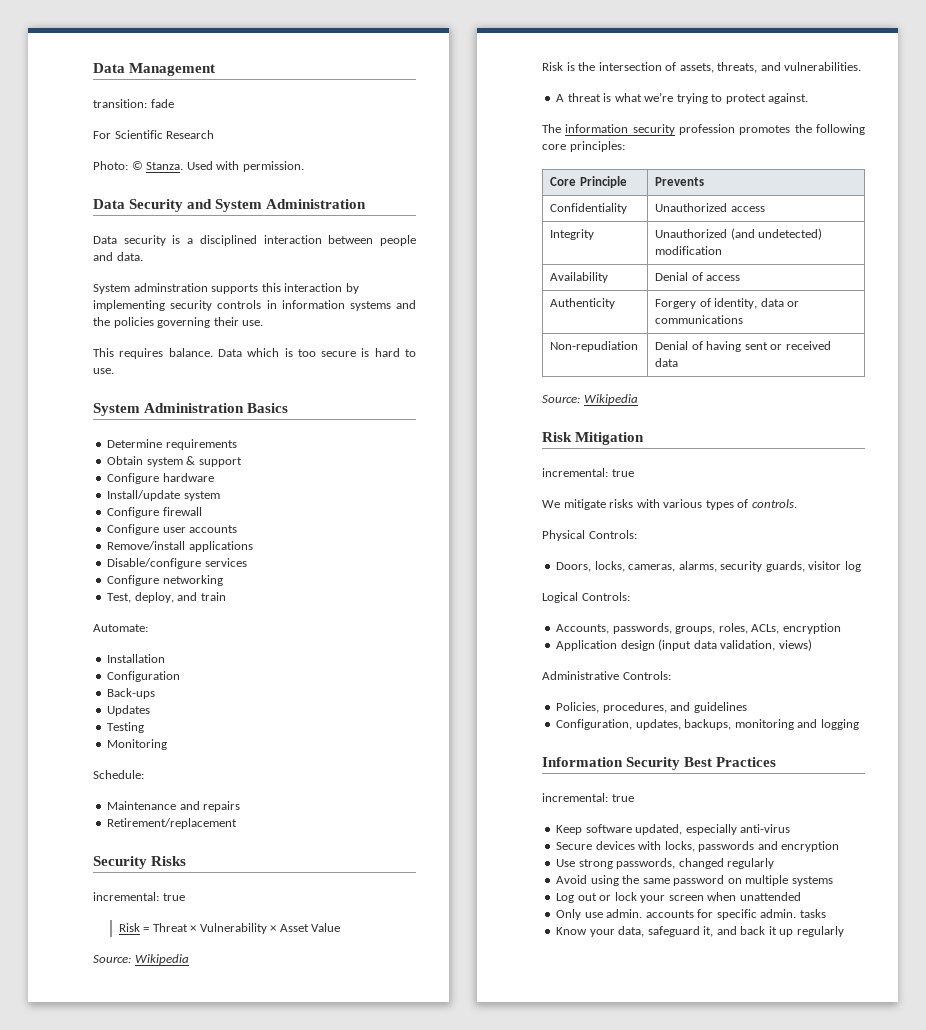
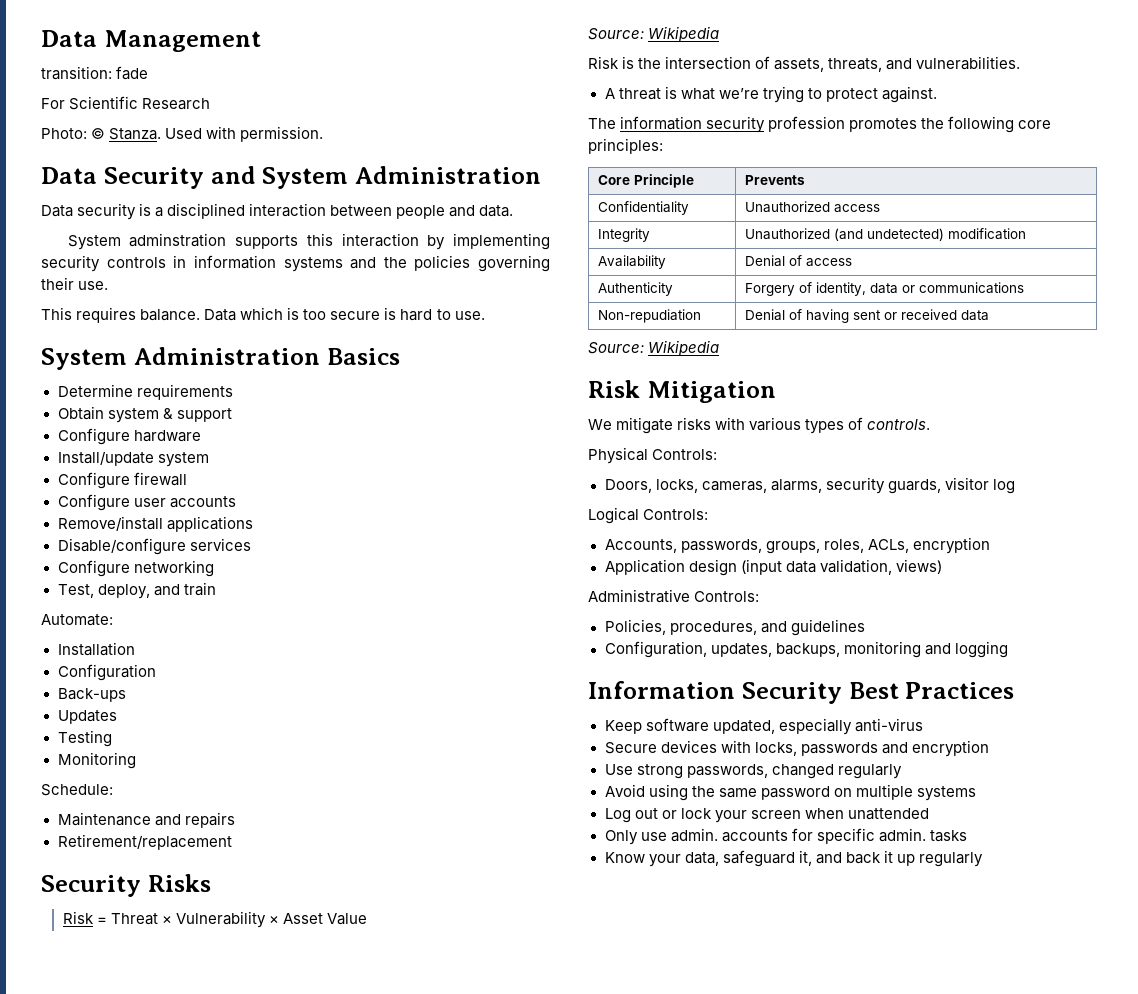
[93,892,185,901] // incremental: true -> (211, 883) none
[542,468,634,477] // incremental: true -> (776, 392) none
[542,793,634,802] // incremental: true -> (1015, 690) none

